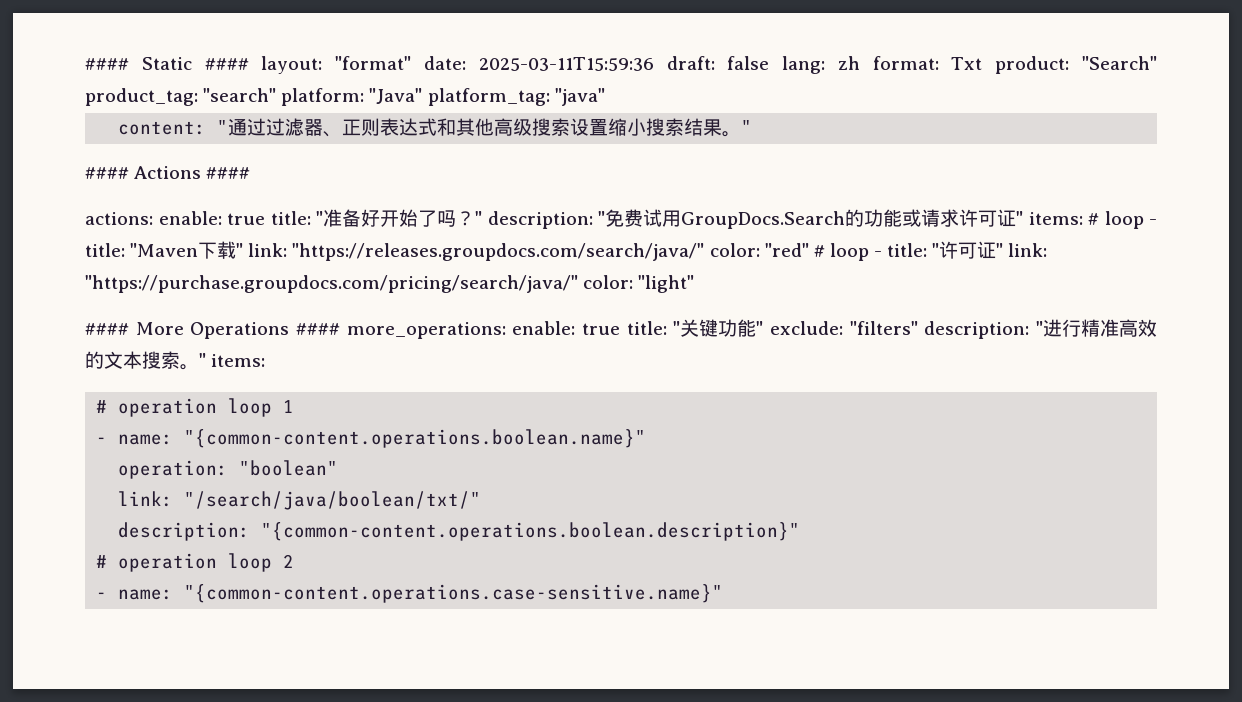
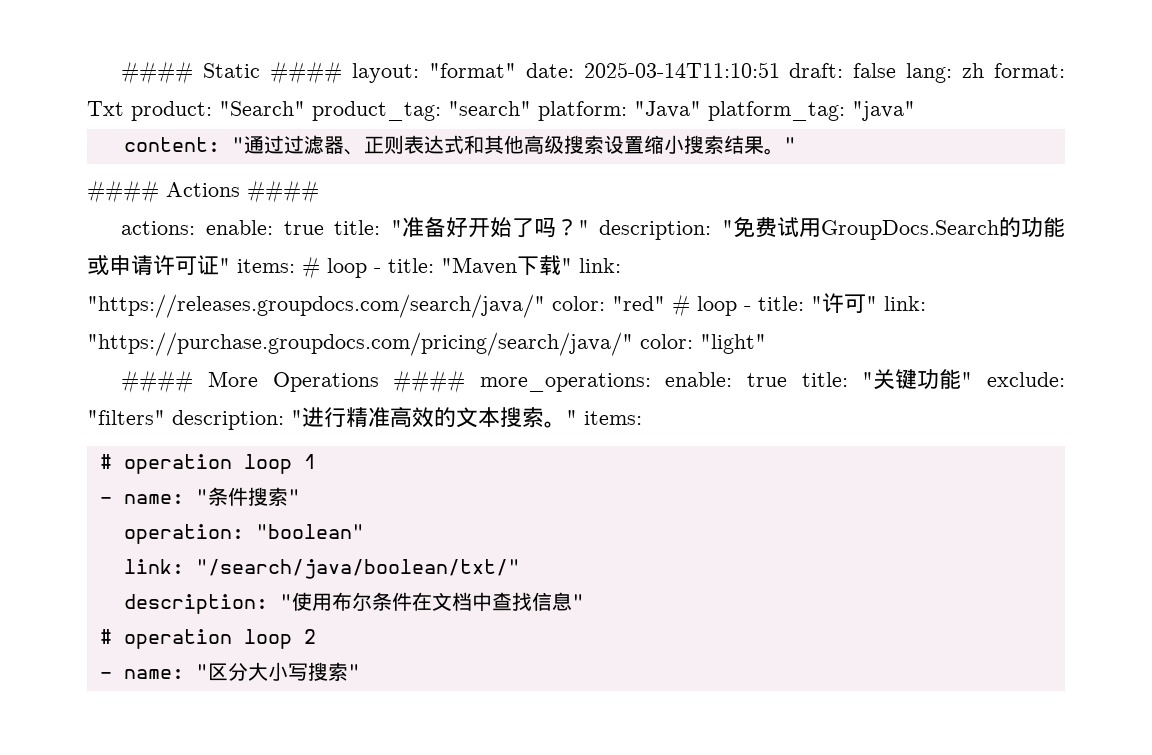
[478,57,654,71] 2025-03-11T15:59:36 -> [583,62,780,78] 2025-03-14T11:10:51
[921,209,959,227] 请求 -> [109,255,153,275] 申请
[977,241,997,259] 证 -> (866, 303) none
[184,429,647,448] "{common-content.operations.boolean.name}" -> [195,487,300,506] "条件搜索"
[261,522,801,541] "{common-content.operations.boolean.description}" -> [279,592,584,611] "使用布尔条件在文档中查找信息"
[184,584,724,603] "{common-content.operations.case-sensitive.name}" -> [195,662,360,681] "区分大小写搜索"

